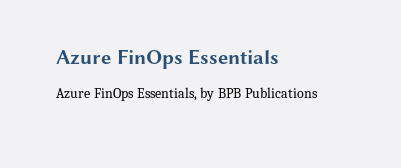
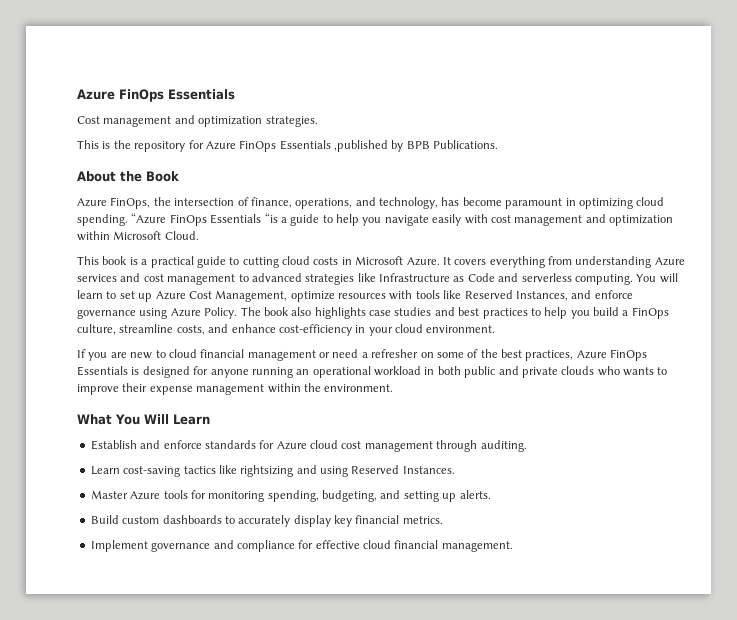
[56,87,318,101] Azure FinOps Essentials, by BPB Publications -> [77,115,318,127] [77,140,499,152] [77,171,179,182] [77,197,665,209] [77,213,673,226] [77,231,199,241] [77,256,685,268] [77,273,678,285] [77,290,633,302] [77,307,669,319] [77,324,496,336] [77,349,648,361] [77,366,668,378] [77,383,394,395] [77,414,210,425] [90,440,527,452] [90,465,455,477] [90,490,491,502] [90,515,443,527] [90,540,513,552] Cost management and optimization strategies. // This is the repository for Azure FinOps Essentials ,published by BPB Publications. // About the Book // Azure FinOps, the intersection of finance, operations, and technology, has become paramount in optimizing cloud spending. “Azure FinOps Essentials “is a guide to help you navigate easily with cost management and optimization within Microsoft Cloud. // This book is a practical guide to cutting cloud costs in Microsoft Azure. It covers everything from understanding Azure services and cost management to advanced strategies like Infrastructure as Code and serverless computing. You will learn to set up Azure Cost Management, optimize resources with tools like Reserved Instances, and enforce governance using Azure Policy. The book also highlights case studies and best practices to help you build a FinOps culture, streamline costs, and enhance cost-efficiency in your cloud environment. // If you are new to cloud financial management or need a refresher on some of the best practices, Azure FinOps Essentials is designed for anyone running an operational workload in both public and private clouds who wants to improve their expense management within the environment. // What You Will Learn // Establish and enforce standards for Azure cloud cost management through auditing. // Learn cost-saving tactics like rightsizing and using Reserved Instances. // Master Azure tools for monitoring spending, budgeting, and setting up alerts. // Build custom dashboards to accurately display key financial metrics. // Implement governance and compliance for effective cloud financial management.

